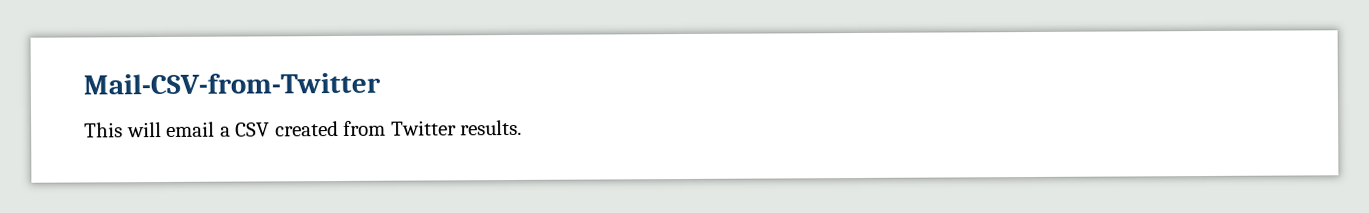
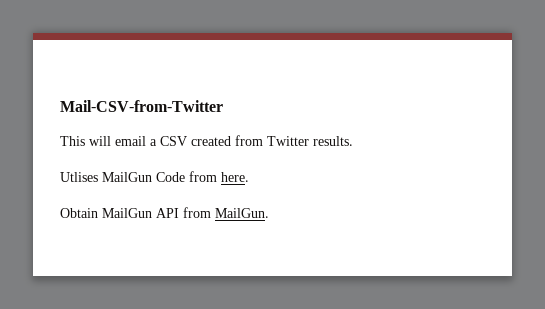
(523, 127) none -> [60,171,249,182] [60,207,269,218] // Utlises MailGun Code from here. // Obtain MailGun API from MailGun.

